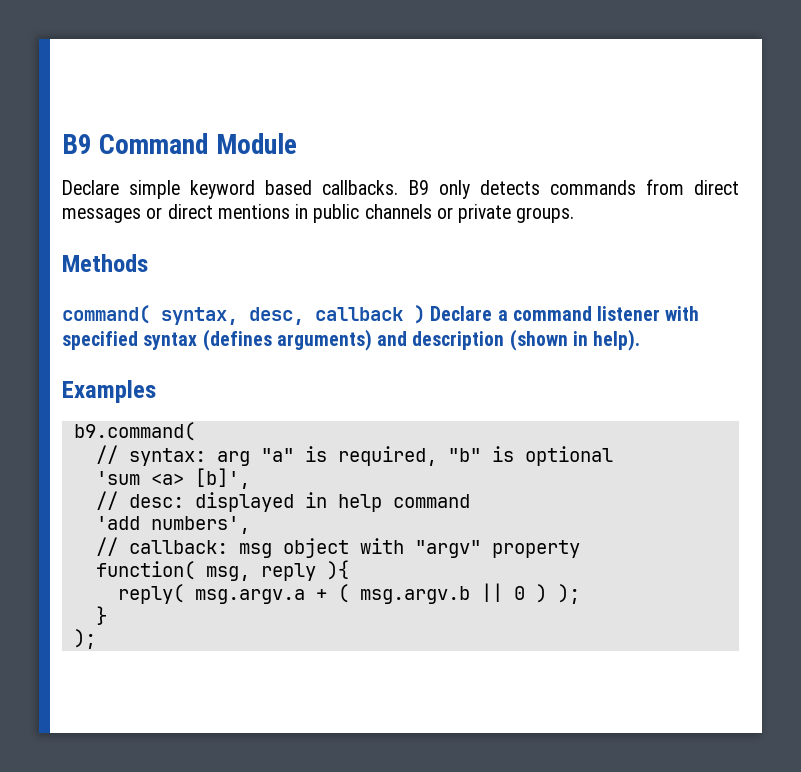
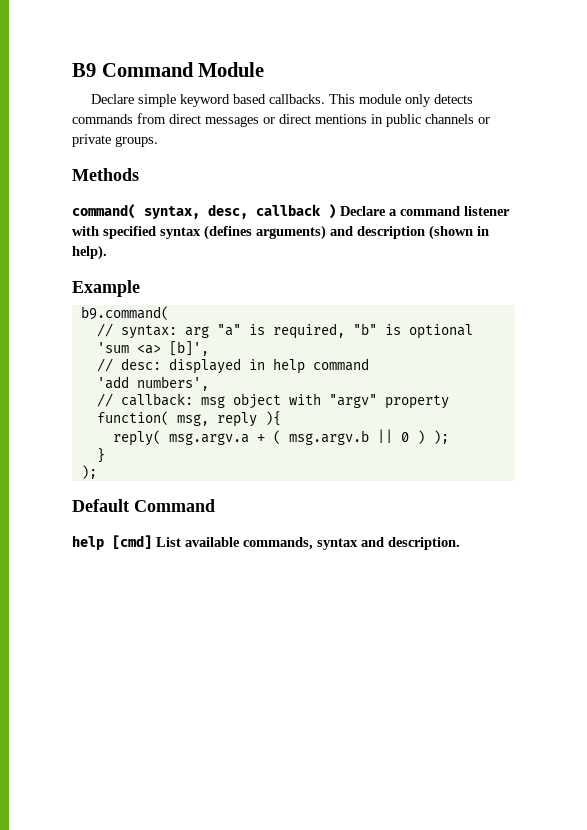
[408,180,429,195] B9 -> [329,94,402,104] This module
[62,380,156,403] Examples -> [72,280,140,297] Example
(96, 639) none -> [72,499,215,512] [72,535,460,550] // Default Command // help [cmd] List available commands, syntax and description.

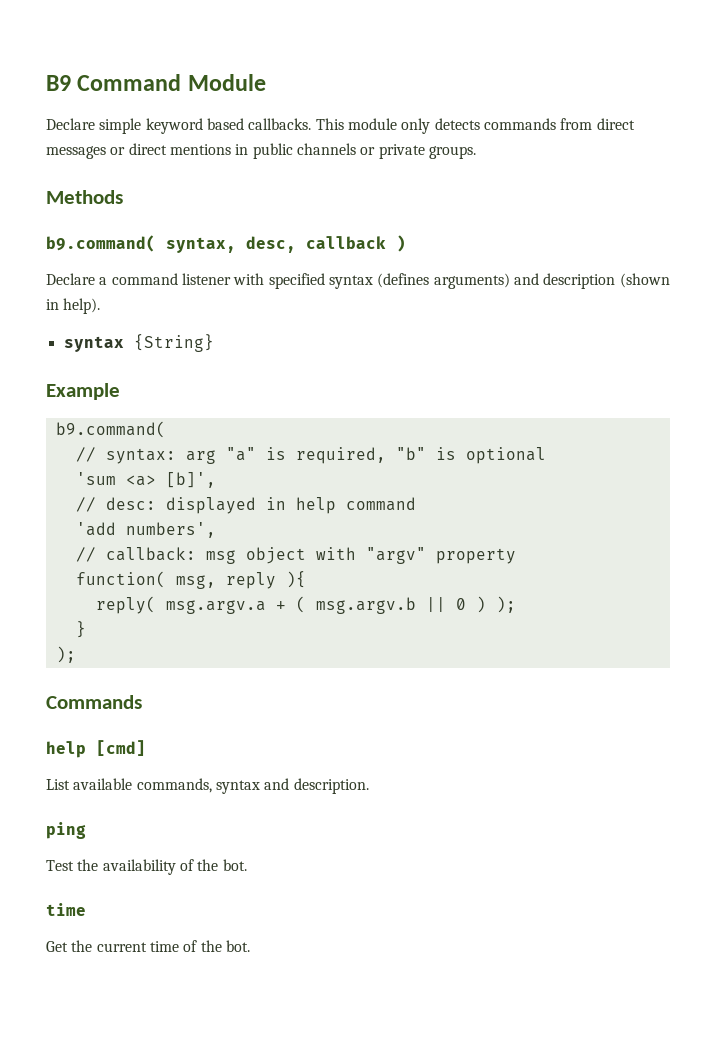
[72,204,136,219] command( -> [46,235,156,252] b9.command(
(336, 211) none -> (406, 243) //
(107, 252) none -> [63,334,214,352] // syntax {String}
[72,499,215,512] Default Command -> [46,695,142,709] Commands
(152, 542) none -> (146, 748) //
(460, 543) none -> [46,822,86,839] [46,859,247,875] [46,903,86,916] [46,940,250,952] // ping // Test the availability of the bot. // time // Get the current time of the bot.

